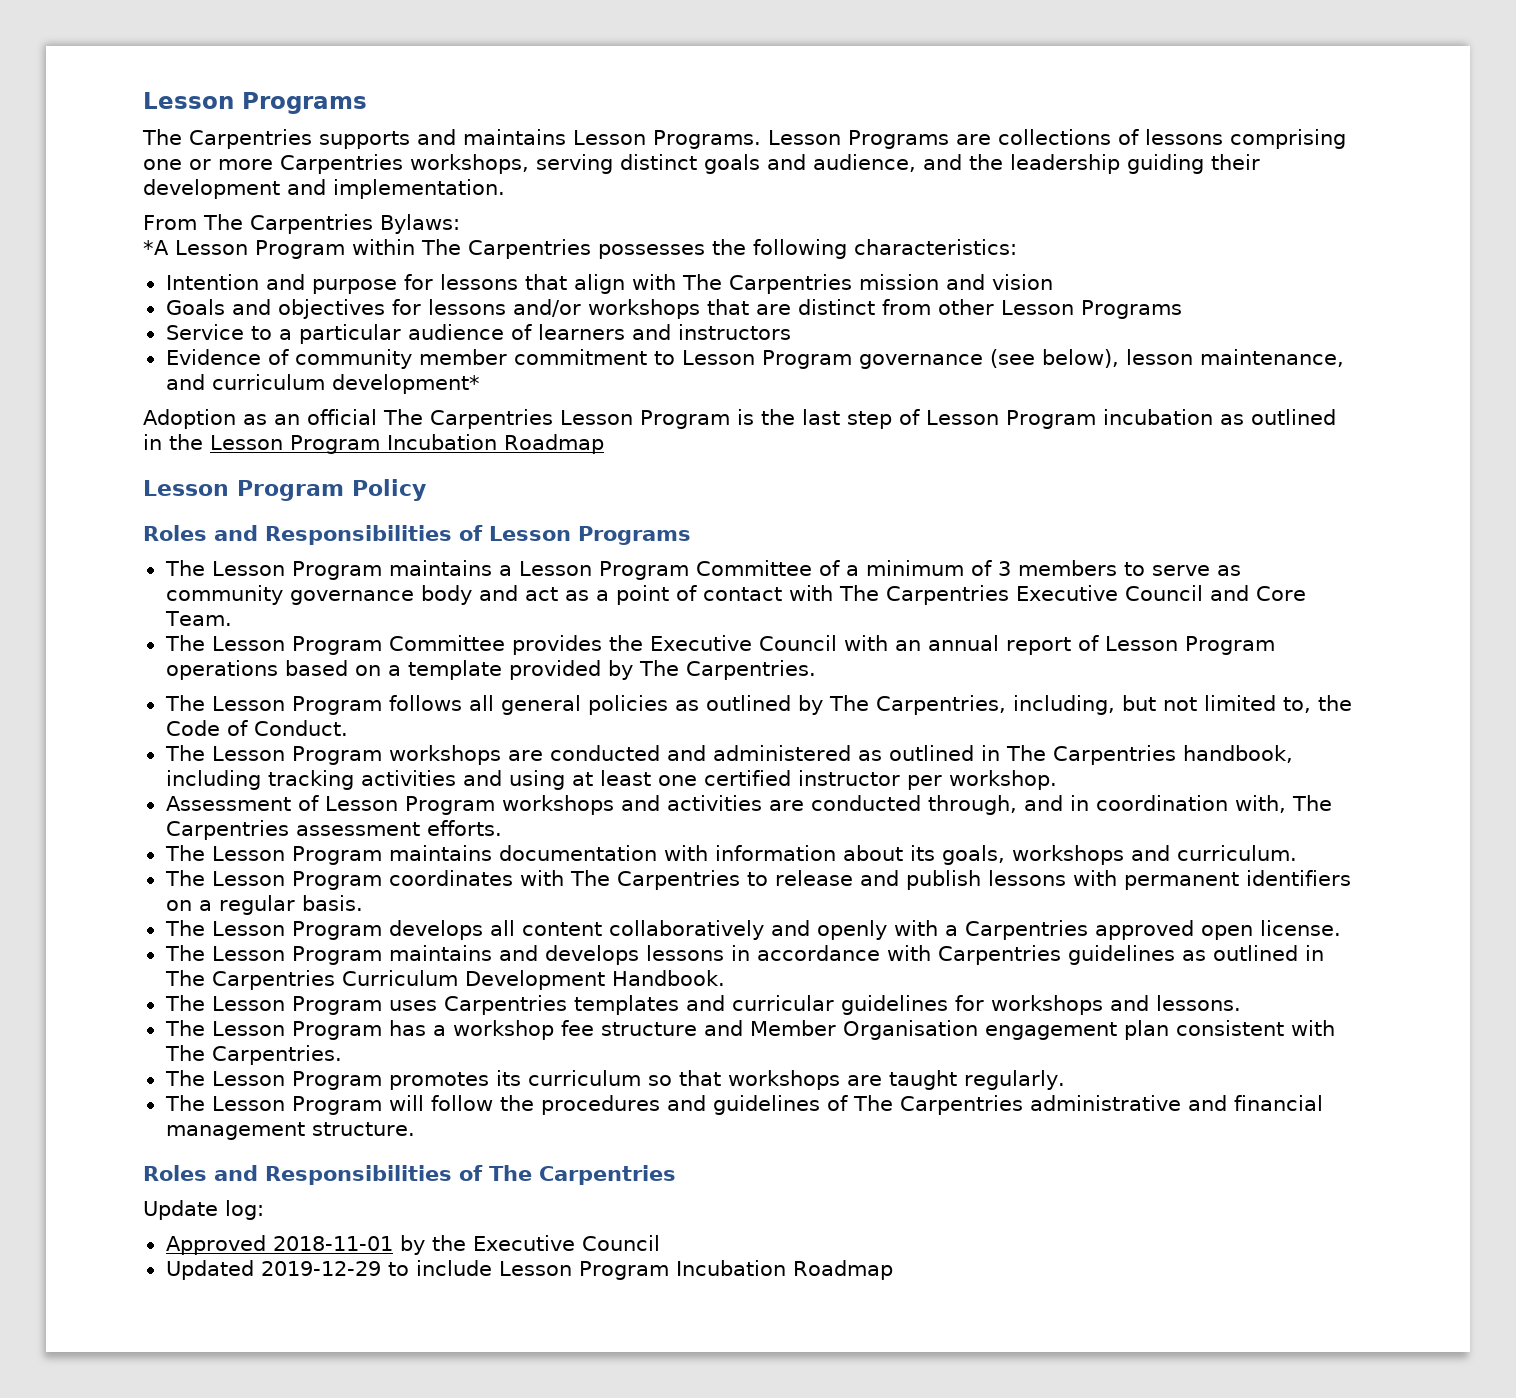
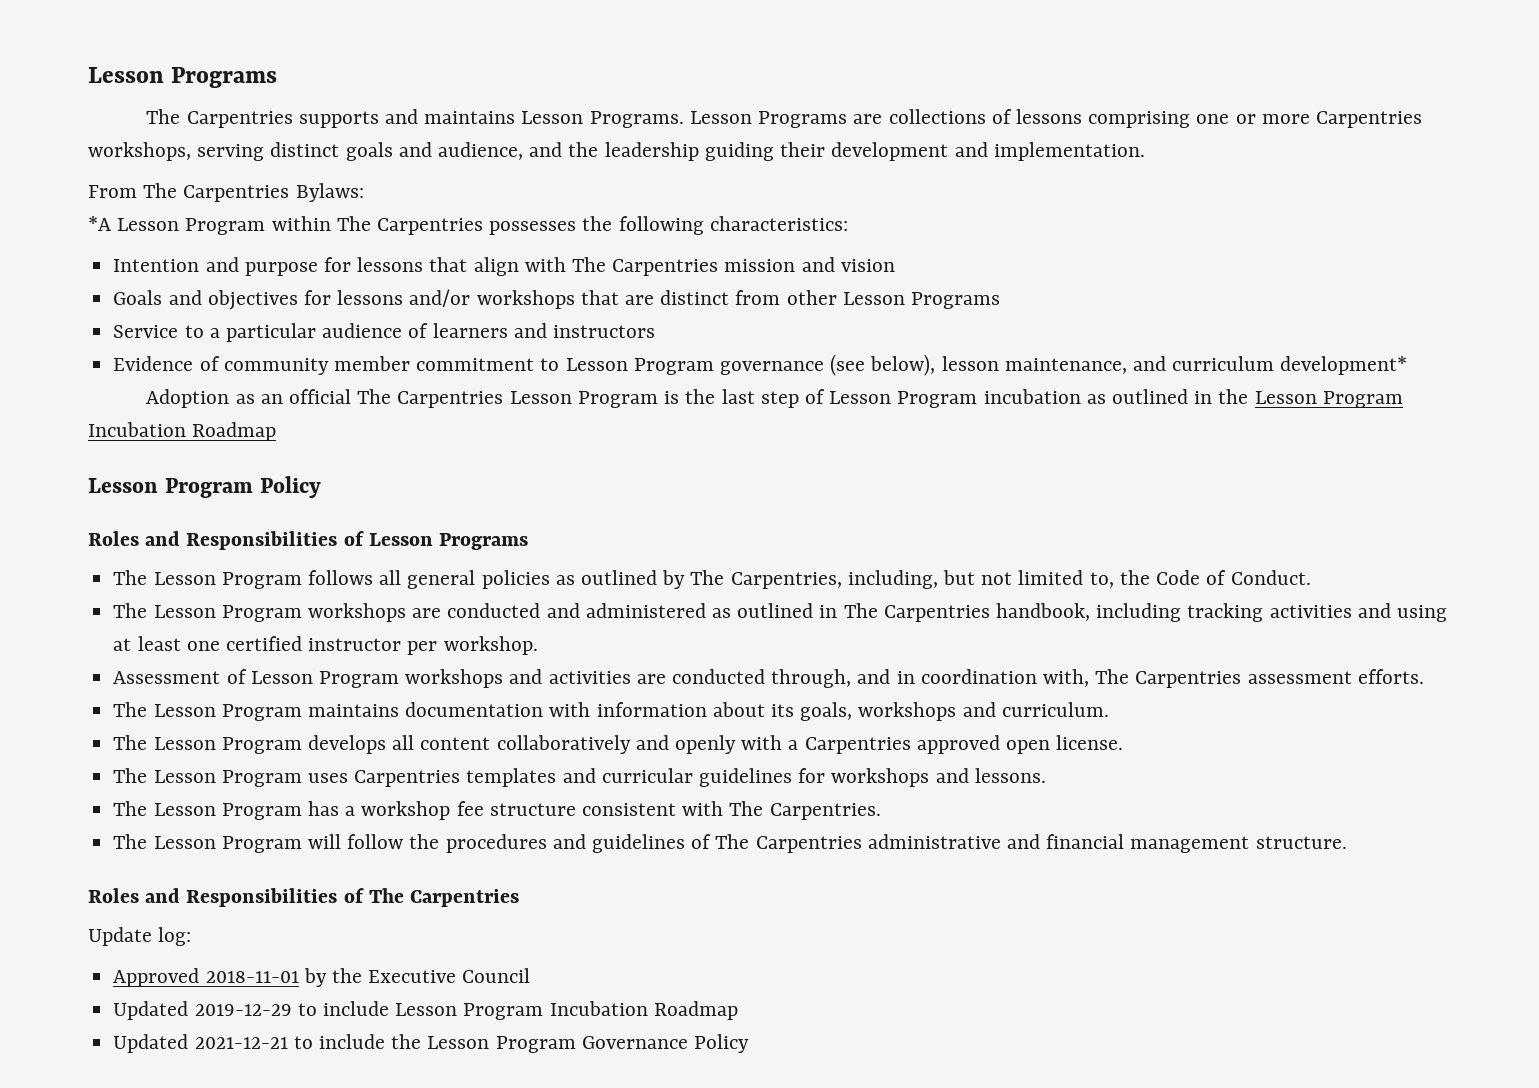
[164,560,1241,580] [165,585,1306,605] [164,611,232,626] [164,635,1275,655] [165,660,816,680] // The Lesson Program maintains a Lesson Program Committee of a minimum of 3 members to serve as community governance body and act as a point of contact with The Carpentries Executive Council and Core Team. // The Lesson Program Committee provides the Executive Council with an annual report of Lesson Program operations based on a template provided by The Carpentries. -> (529, 541) none
[164,870,1351,890] [165,895,363,915] // The Lesson Program coordinates with The Carpentries to release and publish lessons with permanent identifiers on a regular basis. -> (1109, 709) none
[164,945,1324,965] [164,970,725,990] // The Lesson Program maintains and develops lessons in accordance with Carpentries guidelines as outlined in The Carpentries Curriculum Development Handbook. -> (1124, 742) none
[703,1020,1169,1040] and Member Organisation engagement plan -> (576, 809) none
[164,1070,1065,1090] // The Lesson Program promotes its curriculum so that workshops are taught regularly. -> (881, 811) none
(893, 1270) none -> [113,1034,749,1053] // Updated 2021-12-21 to include the Lesson Program Governance Policy

